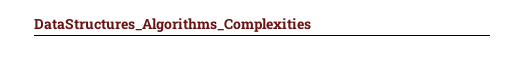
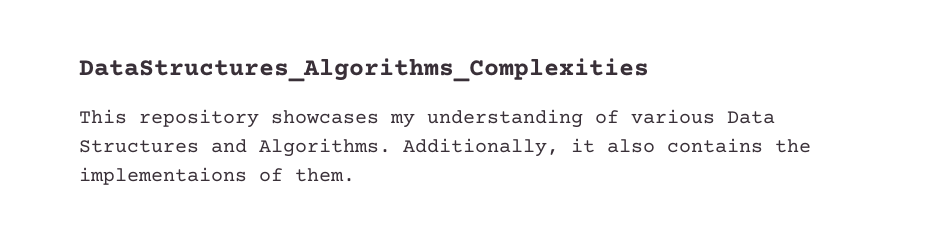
(311, 25) none -> [79,109,775,128] [79,138,811,157] [79,167,355,185] // This repository showcases my understanding of various Data Structures and Algorithms. Additionally, it also contains the implementaions of them.

